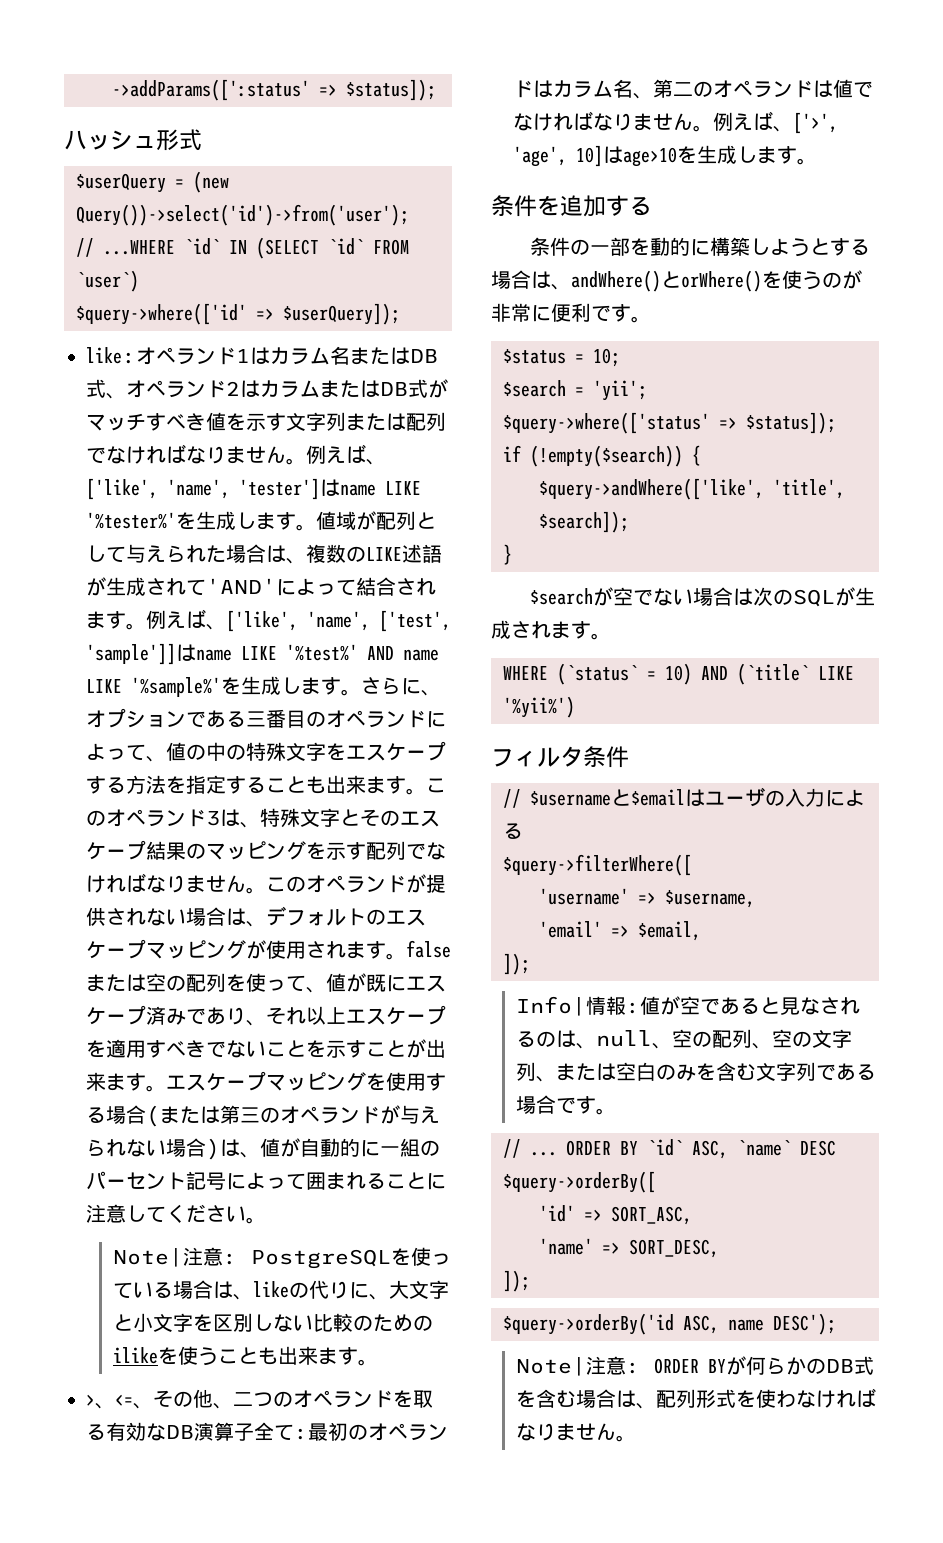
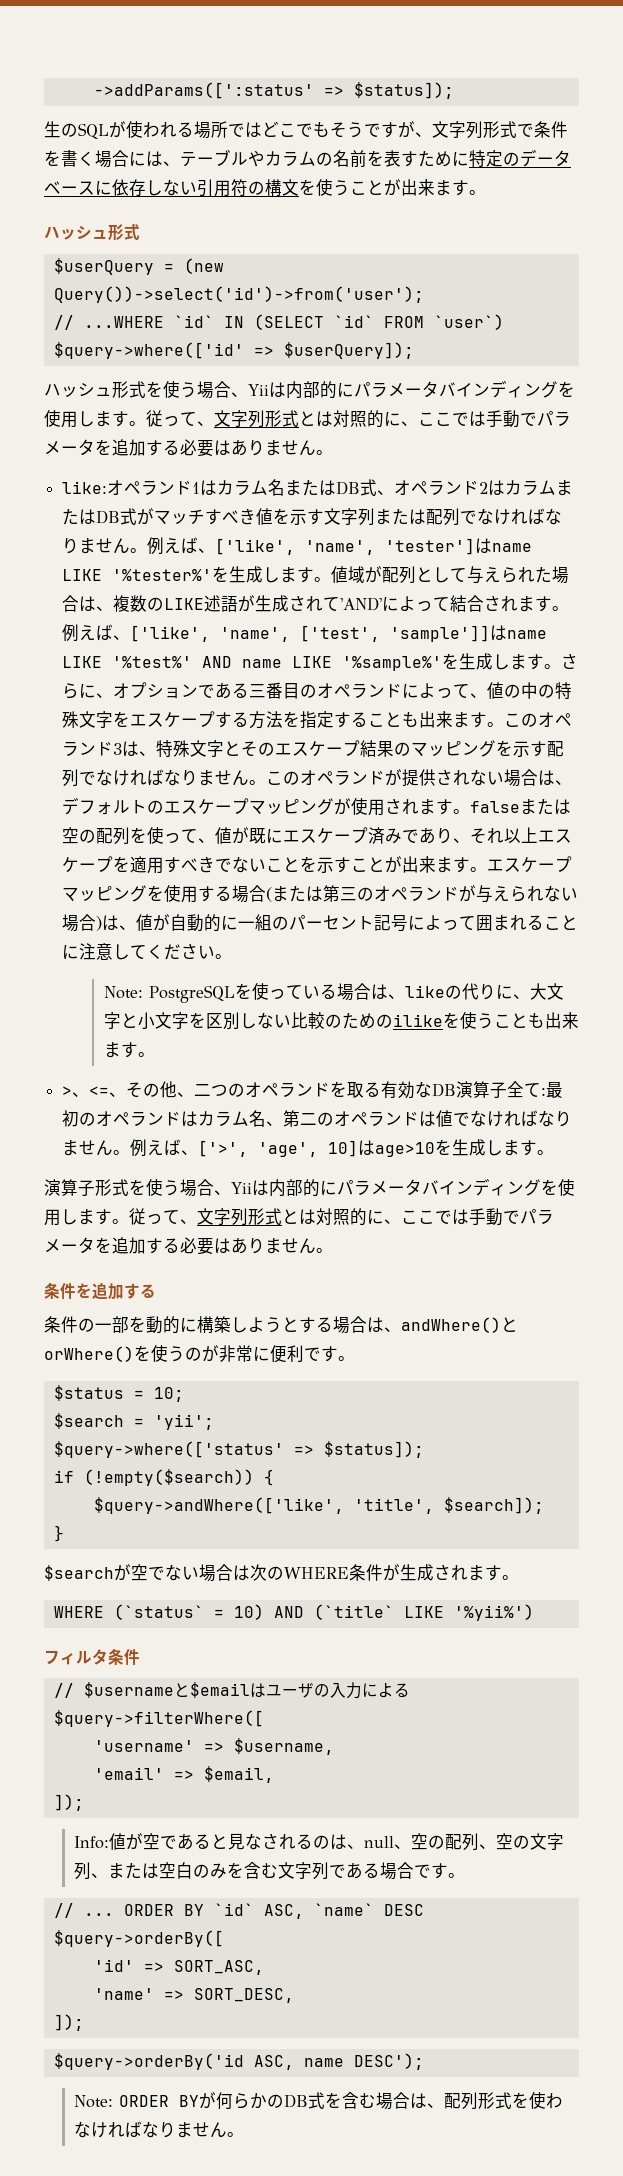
(436, 90) none -> [44,121,568,139] [44,149,571,168] [44,179,486,197] // 生のSQLが使われる場所ではどこでもそうですが、文字列形式で条件を書く場合には、テーブルやカラムの名前を表すために特定のデータベースに依存しない引用符の構文を使うことが出来ます。
(400, 314) none -> [44,380,575,399] [44,410,571,428] [44,439,333,457] // ハッシュ形式を使う場合、Yiiは内部的にパラメータバインディングを使用します。従って、文字列形式とは対照的に、ここでは手動でパラメータを追加する必要はありません。
[113,1247,238,1267] Note|注意: -> [103,986,143,999] Note:
(817, 161) none -> [44,1178,575,1197] [44,1208,554,1226] [44,1237,333,1255] // 演算子形式を使う場合、Yiiは内部的にパラメータバインディングを使用します。従って、文字列形式とは対照的に、ここでは手動でパラメータを追加する必要はありません。
[793,589,836,607] SQL -> [284,1564,383,1581] WHERE条件
[515,996,640,1016] Info|情報: -> [73,1836,109,1849] Info:
[515,1356,640,1376] Note|注意: -> [73,2095,113,2108] Note:

